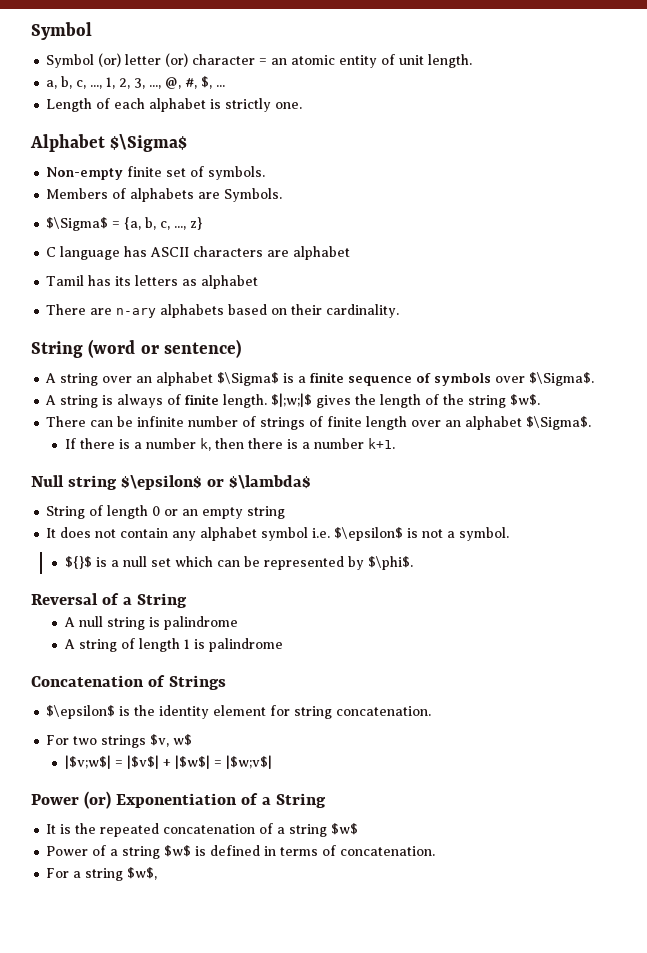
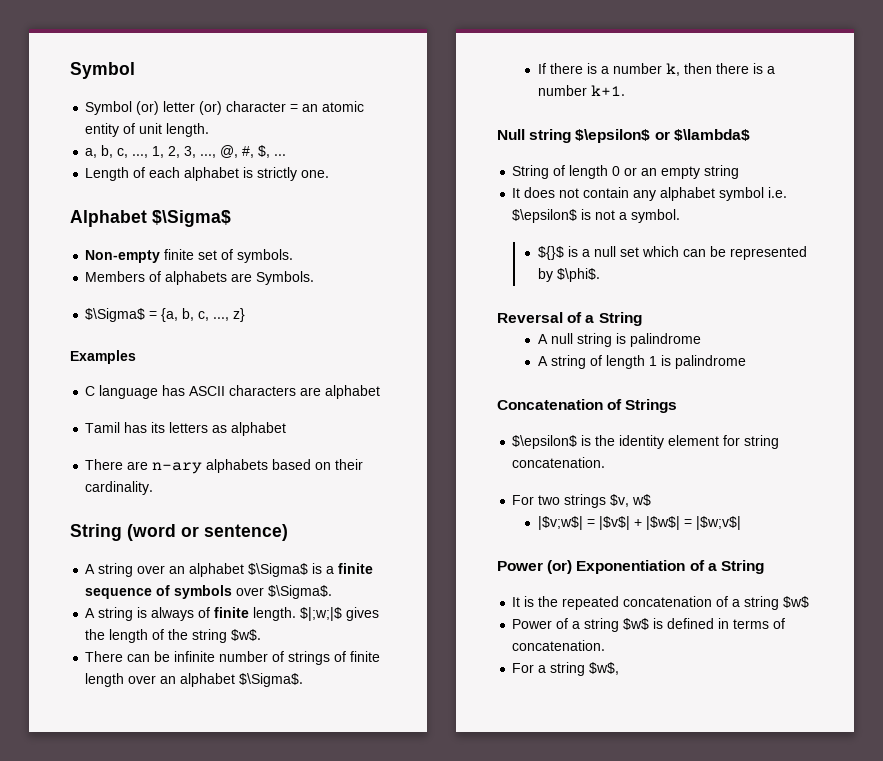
(203, 223) none -> [70,350,136,364] // Examples

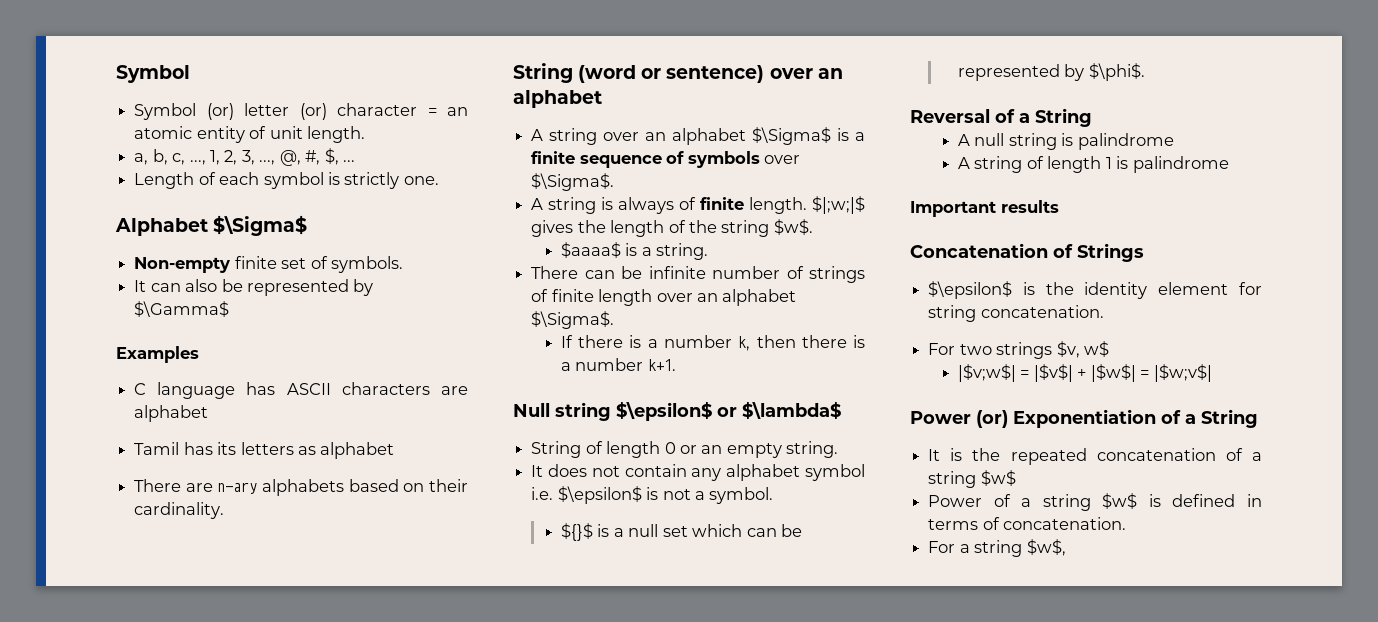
[184,167,240,181] alphabet -> [263,172,324,189] symbol
[85,271,315,285] [85,308,246,322] Members of alphabets are Symbols. // $\Sigma$ = {a, b, c, ..., z} -> [134,279,374,296] [134,301,230,317] It can also be represented by $\Gamma$
(288, 532) none -> [769,68,843,79] [513,90,602,108] over an alphabet
(262, 635) none -> [560,242,709,260] // $aaaa$ is a string.
[704,165,740,179] string -> [786,441,839,458] string.
(746, 362) none -> [910,200,1059,217] // Important results

